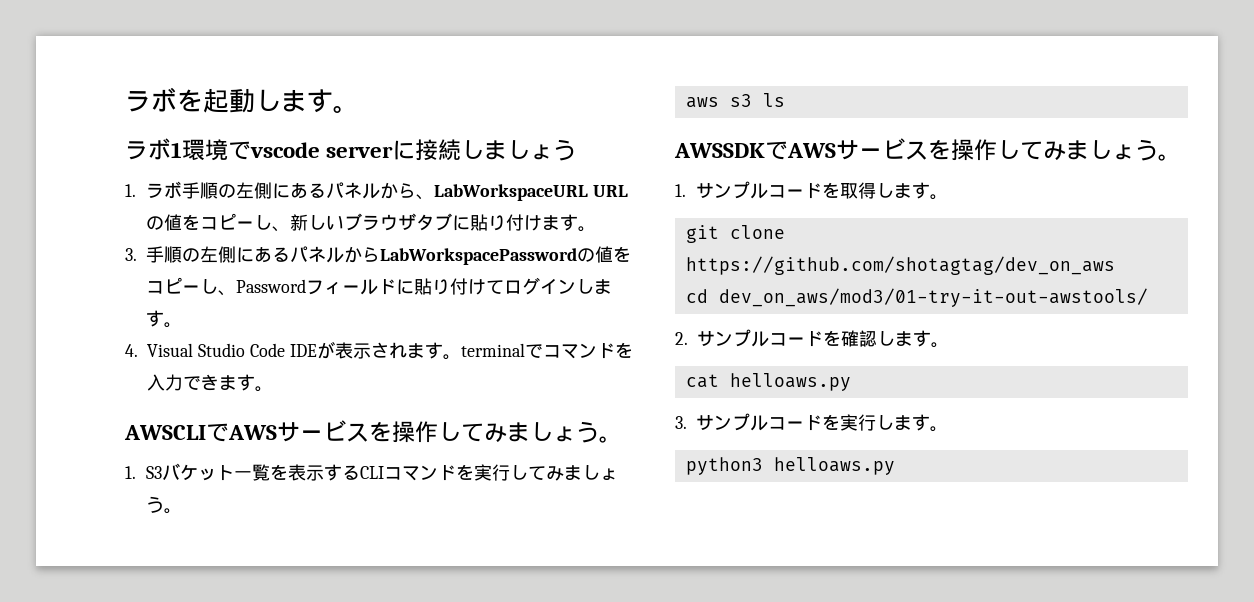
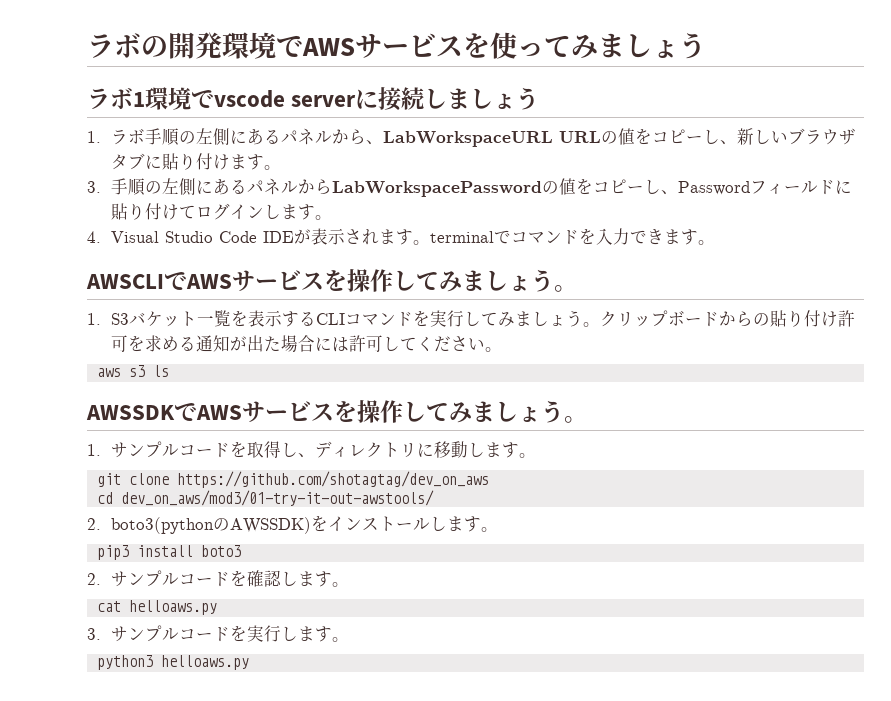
[125,87,359,113] ラボを起動します。 -> [87,32,706,59] ラボの開発環境でAWSサービスを使ってみましょう
(183, 511) none -> [600,310,856,327] [111,335,503,352] クリップボードからの貼り付け許可を求める通知が出た場合には許可してください。
(895, 190) none -> [298,441,486,458] 、ディレクトリに移動し
(1148, 297) none -> [87,515,499,534] [96,545,241,560] // 2. boto3(pythonのAWSSDK)をインストールします。 // pip3 install boto3

